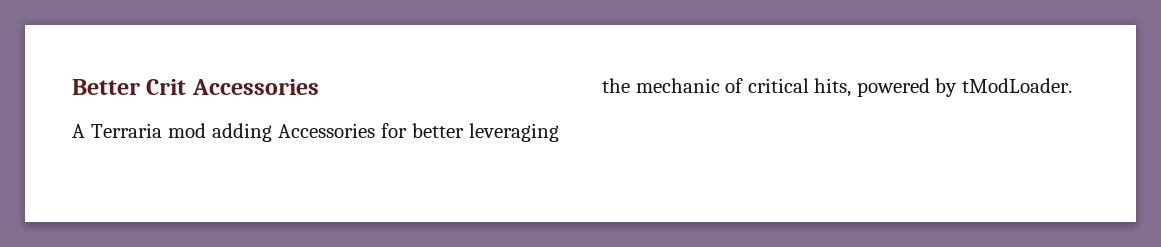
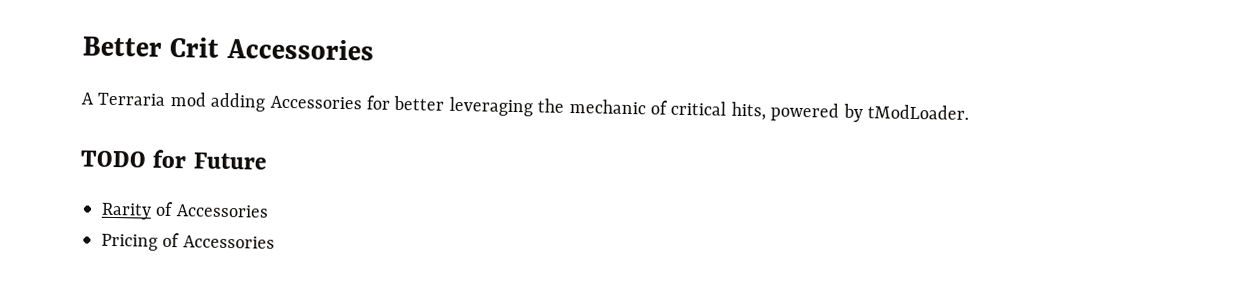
(1072, 85) none -> [80,149,267,170] [101,201,269,220] [101,232,275,251] // TODO for Future // Rarity of Accessories // Pricing of Accessories

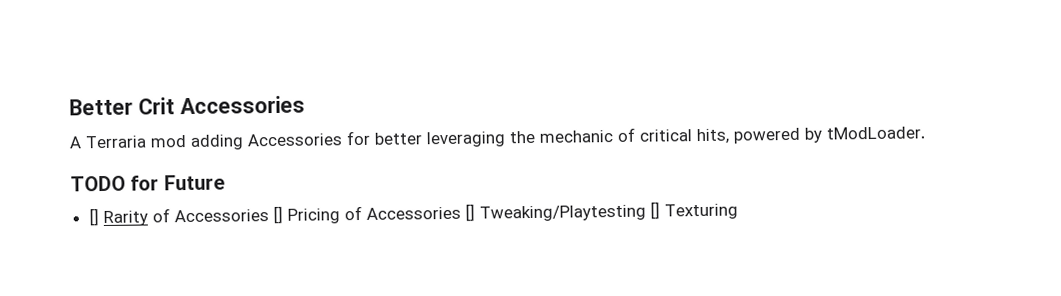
(267, 161) none -> [88,208,99,227] []
(269, 211) // -> [272,205,283,225] []
(275, 242) none -> [464,201,738,222] [] Tweaking/Playtesting [] Texturing

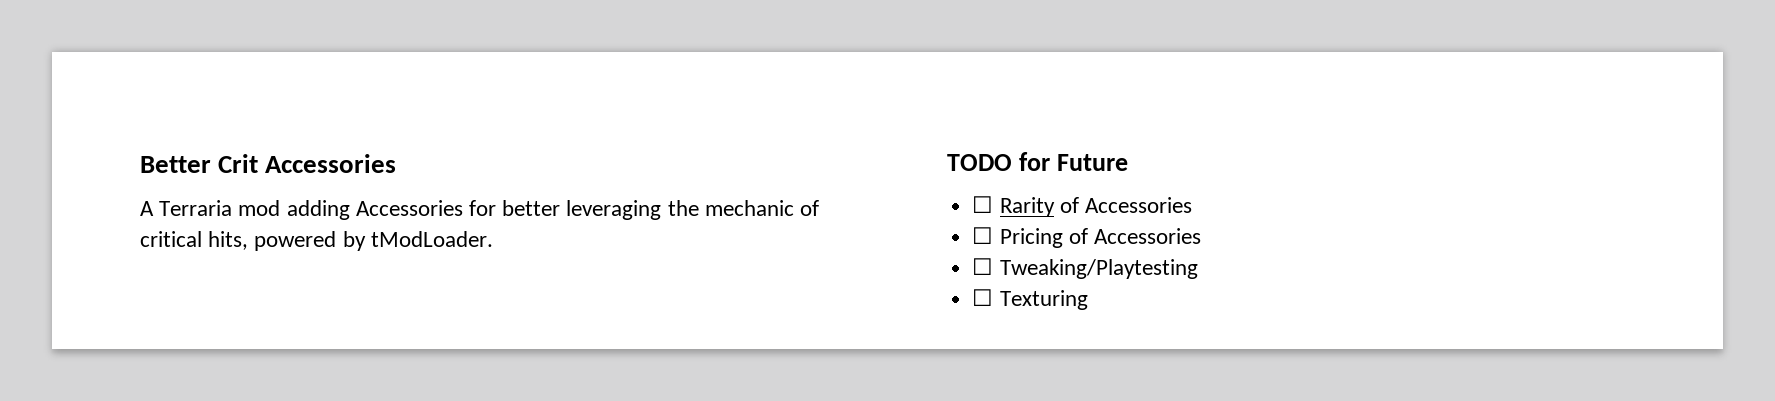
[88,208,99,227] [] -> [972,196,994,213] ☐
[272,205,283,225] [] -> [972,227,994,244] // ☐
[464,203,475,222] [] -> [972,258,994,275] // ☐
[649,201,660,220] [] -> [972,289,994,306] // ☐

